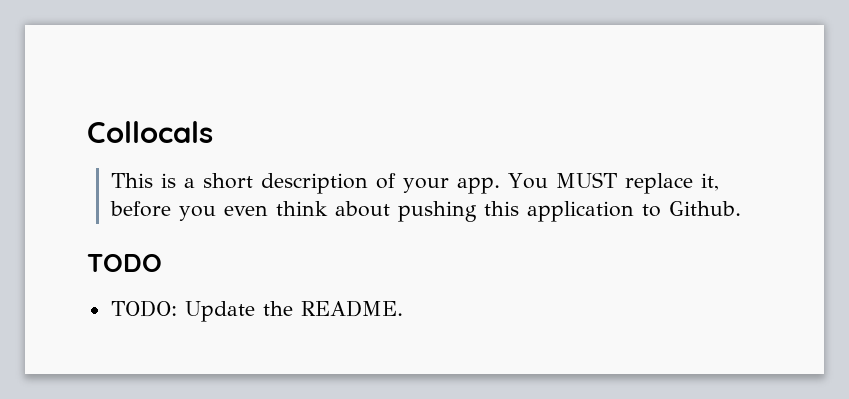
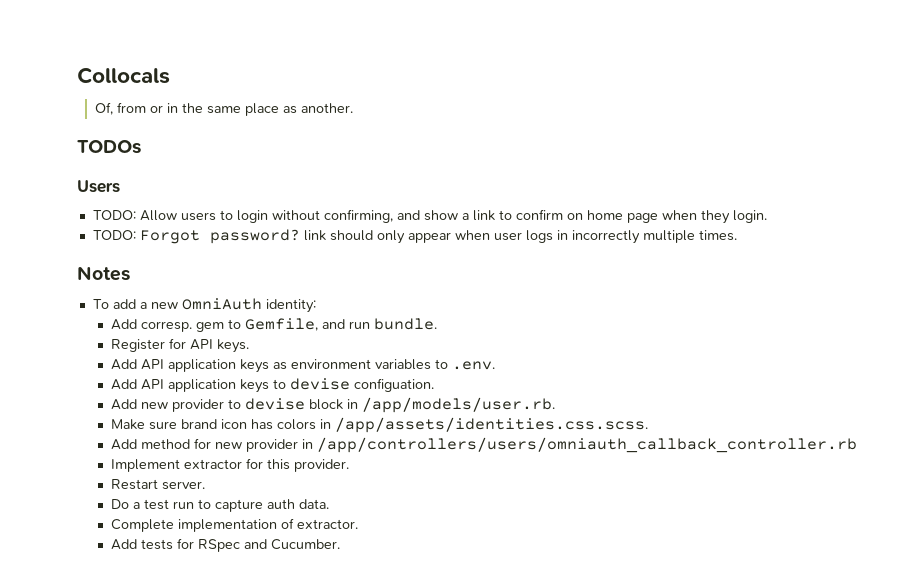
[110,172,719,194] [109,201,741,222] [87,254,162,272] [110,300,403,322] This is a short description of your app. You MUST replace it, before you even think about pushing this application to Github. // TODO // TODO: Update the README. -> [94,102,353,116] [77,140,141,154] [77,180,120,193] [92,209,767,224] [92,229,737,244] [77,266,130,281] [92,298,316,313] [110,318,437,332] [110,338,249,353] [110,359,495,373] [110,378,434,393] [110,397,555,413] [110,417,648,433] [110,437,857,453] [110,458,349,472] [110,479,205,490] [110,499,329,512] [110,518,358,532] [110,538,340,552] Of, from or in the same place as another. // TODOs // Users // TODO: Allow users to login without confirming, and show a link to confirm on home page when they login. // TODO: Forgot password? link should only appear when user logs in incorrectly multiple times. // Notes // To add a new OmniAuth identity: // Add corresp. gem to Gemfile, and run bundle. // Register for API keys. // Add API application keys as environment variables to .env. // Add API application keys to devise configuation. // Add new provider to devise block in /app/models/user.rb. // Make sure brand icon has colors in /app/assets/identities.css.scss. // Add method for new provider in /app/controllers/users/omniauth_callback_controller.rb // Implement extractor for this provider. // Restart server. // Do a test run to capture auth data. // Complete implementation of extractor. // Add tests for RSpec and Cucumber.

